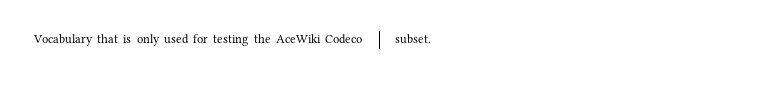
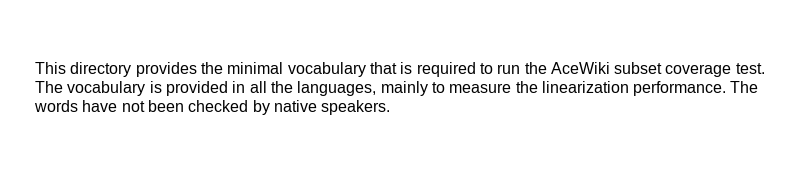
[33,34,431,46] Vocabulary that is only used for testing the AceWiki Codeco subset. -> [35,62,765,77] [35,81,759,96] [34,100,391,115] This directory provides the minimal vocabulary that is required to run the AceWiki subset coverage test. The vocabulary is provided in all the languages, mainly to measure the linearization performance. The words have not been checked by native speakers.

